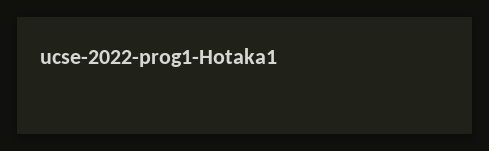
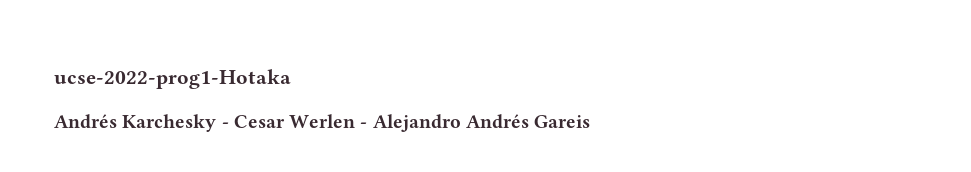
[40,48,277,67] ucse-2022-prog1-Hotaka1 -> [54,69,291,89] [54,114,591,132] ucse-2022-prog1-Hotaka // Andrés Karchesky - Cesar Werlen - Alejandro Andrés Gareis

